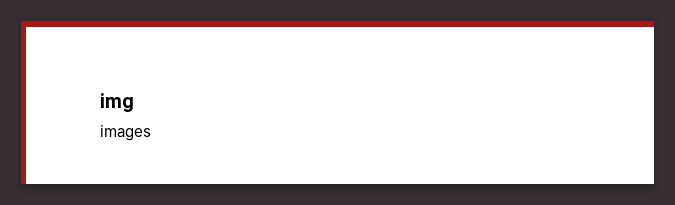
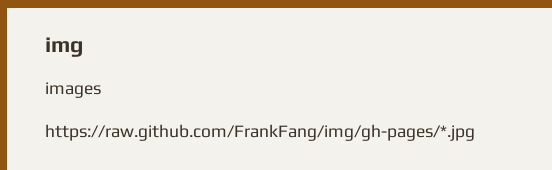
(151, 132) none -> [45,124,475,141] // https://raw.github.com/FrankFang/img/gh-pages/*.jpg

